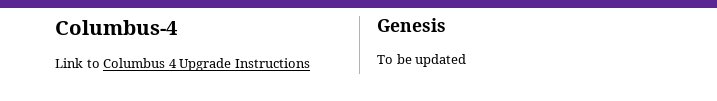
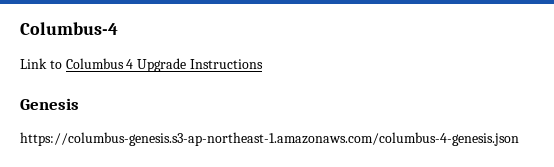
[377,54,467,67] To be updated -> [20,132,519,146] https://columbus-genesis.s3-ap-northeast-1.amazonaws.com/columbus-4-genesis.json

